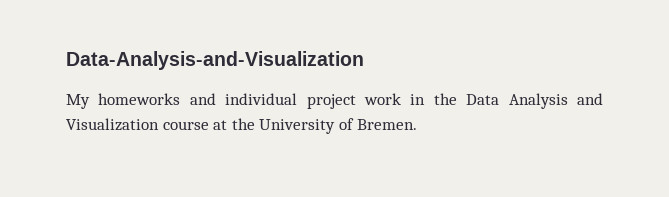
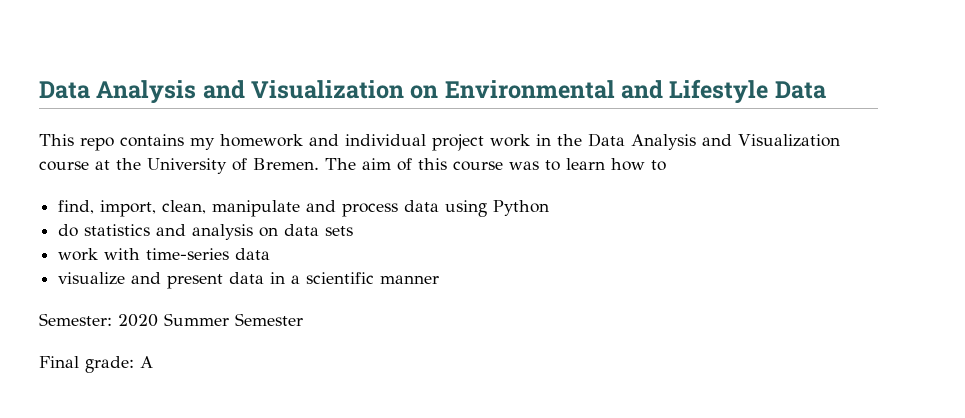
[66,51,364,70] [66,93,181,109] Data-Analysis-and-Visualization // My homeworks -> [39,79,826,104] [39,134,303,151] Data Analysis and Visualization on Environmental and Lifestyle Data // This repo contains my homework
(417, 124) none -> [325,158,666,171] [58,200,550,217] [58,224,354,240] [58,248,271,261] [58,272,440,289] [39,313,303,327] [39,356,153,373] The aim of this course was to learn how to // find, import, clean, manipulate and process data using Python // do statistics and analysis on data sets // work with time-series data // visualize and present data in a scientific manner // Semester: 2020 Summer Semester // Final grade: A

